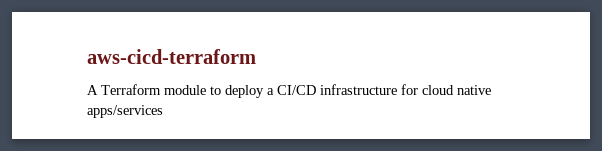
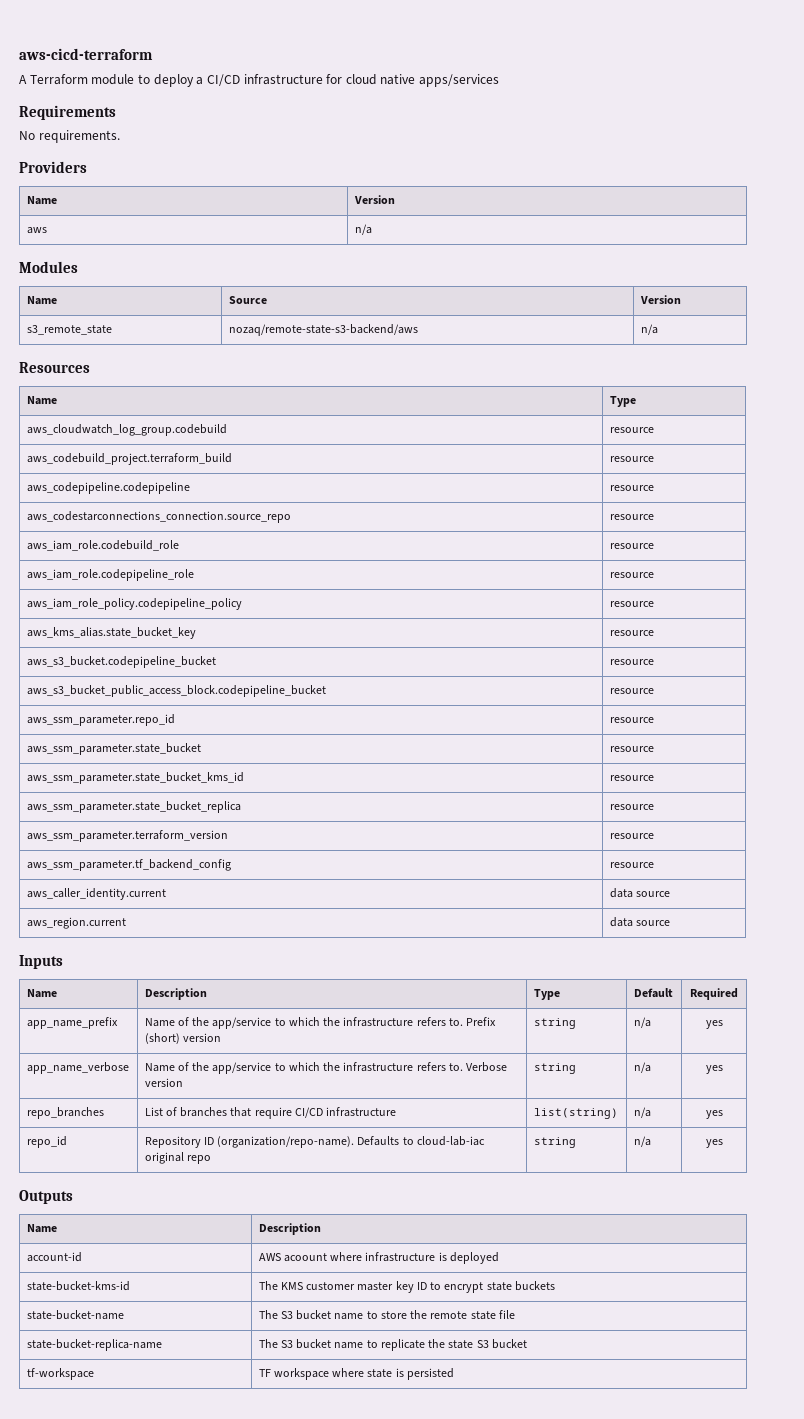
(163, 111) none -> [19,105,116,120] [19,130,120,143] [19,161,87,173] [26,196,57,205] [353,195,395,204] [26,227,47,234] [354,224,372,235] [19,261,78,273] [26,296,57,305] [228,296,267,304] [639,295,681,304] [26,325,112,335] [228,324,418,336] [640,324,658,335] [19,362,90,373] [26,396,57,405] [609,396,636,407] [26,424,227,436] [609,427,654,433] [26,453,232,465] [609,456,654,462] [26,482,190,494] [609,485,654,491] [26,511,291,523] [609,514,654,520] [26,540,179,551] [609,543,654,549] [26,569,194,581] [609,572,654,578] [26,598,242,610] [609,601,654,607] [26,627,196,639] [609,630,654,636] [26,656,216,668] [609,659,654,665] [26,685,326,697] [609,688,654,694] [26,714,175,726] [609,717,654,723] [26,743,201,755] [609,746,654,752] [26,772,244,784] [609,775,654,781] [26,801,241,813] [609,804,654,810] [26,830,228,842] [609,833,654,839] [26,859,231,871] [609,862,654,868] [26,888,166,900] [609,888,670,898] [26,917,126,929] [609,917,670,927] [19,955,63,969] [26,989,57,998] [144,988,207,1000] [533,989,560,1000] [633,988,673,998] [690,988,738,1000] [26,1017,118,1029] [144,1017,497,1029] [144,1033,221,1044] [533,1018,576,1029] [633,1017,651,1028] [705,1020,723,1029] [26,1062,129,1074] [144,1062,508,1074] [144,1078,183,1087] [533,1063,576,1074] [633,1062,651,1073] [705,1065,723,1074] [26,1107,104,1119] [144,1107,397,1119] [533,1108,618,1119] [633,1107,651,1118] [705,1110,723,1119] [26,1136,67,1148] [144,1136,485,1148] [144,1152,211,1164] [533,1137,576,1148] [633,1136,651,1147] [705,1139,723,1148] [19,1190,73,1204] [26,1224,57,1233] [258,1223,321,1235] [26,1252,82,1262] [258,1252,499,1264] [26,1281,130,1291] [258,1281,555,1293] [26,1310,124,1320] [258,1310,515,1320] [26,1339,162,1351] [258,1339,527,1351] [26,1368,94,1380] [258,1368,454,1380] // Requirements // No requirements. // Providers // Name | Version // aws | n/a // Modules // Name | Source | Version // s3_remote_state | nozaq/remote-state-s3-backend/aws | n/a // Resources // Name | Type // aws_cloudwatch_log_group.codebuild | resource // aws_codebuild_project.terraform_build | resource // aws_codepipeline.codepipeline | resource // aws_codestarconnections_connection.source_repo | resource // aws_iam_role.codebuild_role | resource // aws_iam_role.codepipeline_role | resource // aws_iam_role_policy.codepipeline_policy | resource // aws_kms_alias.state_bucket_key | resource // aws_s3_bucket.codepipeline_bucket | resource // aws_s3_bucket_public_access_block.codepipeline_bucket | resource // aws_ssm_parameter.repo_id | resource // aws_ssm_parameter.state_bucket | resource // aws_ssm_parameter.state_bucket_kms_id | resource // aws_ssm_parameter.state_bucket_replica | resource // aws_ssm_parameter.terraform_version | resource // aws_ssm_parameter.tf_backend_config | resource // aws_caller_identity.current | data source // aws_region.current | data source // Inputs // Name | Description | Type | Default | Required // app_name_prefix | Name of the app/service to which the infrastructure refers to. Prefix (short) version | string | n/a | yes // app_name_verbose | Name of the app/service to which the infrastructure refers to. Verbose version | string | n/a | yes // repo_branches | List of branches that require CI/CD infrastructure | list(string) | n/a | yes // repo_id | Repository ID (organization/repo-name). Defaults to cloud-lab-iac original repo | string | n/a | yes // Outputs // Name | Description // account-id | AWS acoount where infrastructure is deployed // state-bucket-kms-id | The KMS customer master key ID to encrypt state buckets // state-bucket-name | The S3 bucket name to store the remote state file // state-bucket-replica-name | The S3 bucket name to replicate the state S3 bucket // tf-workspace | TF workspace where state is persisted

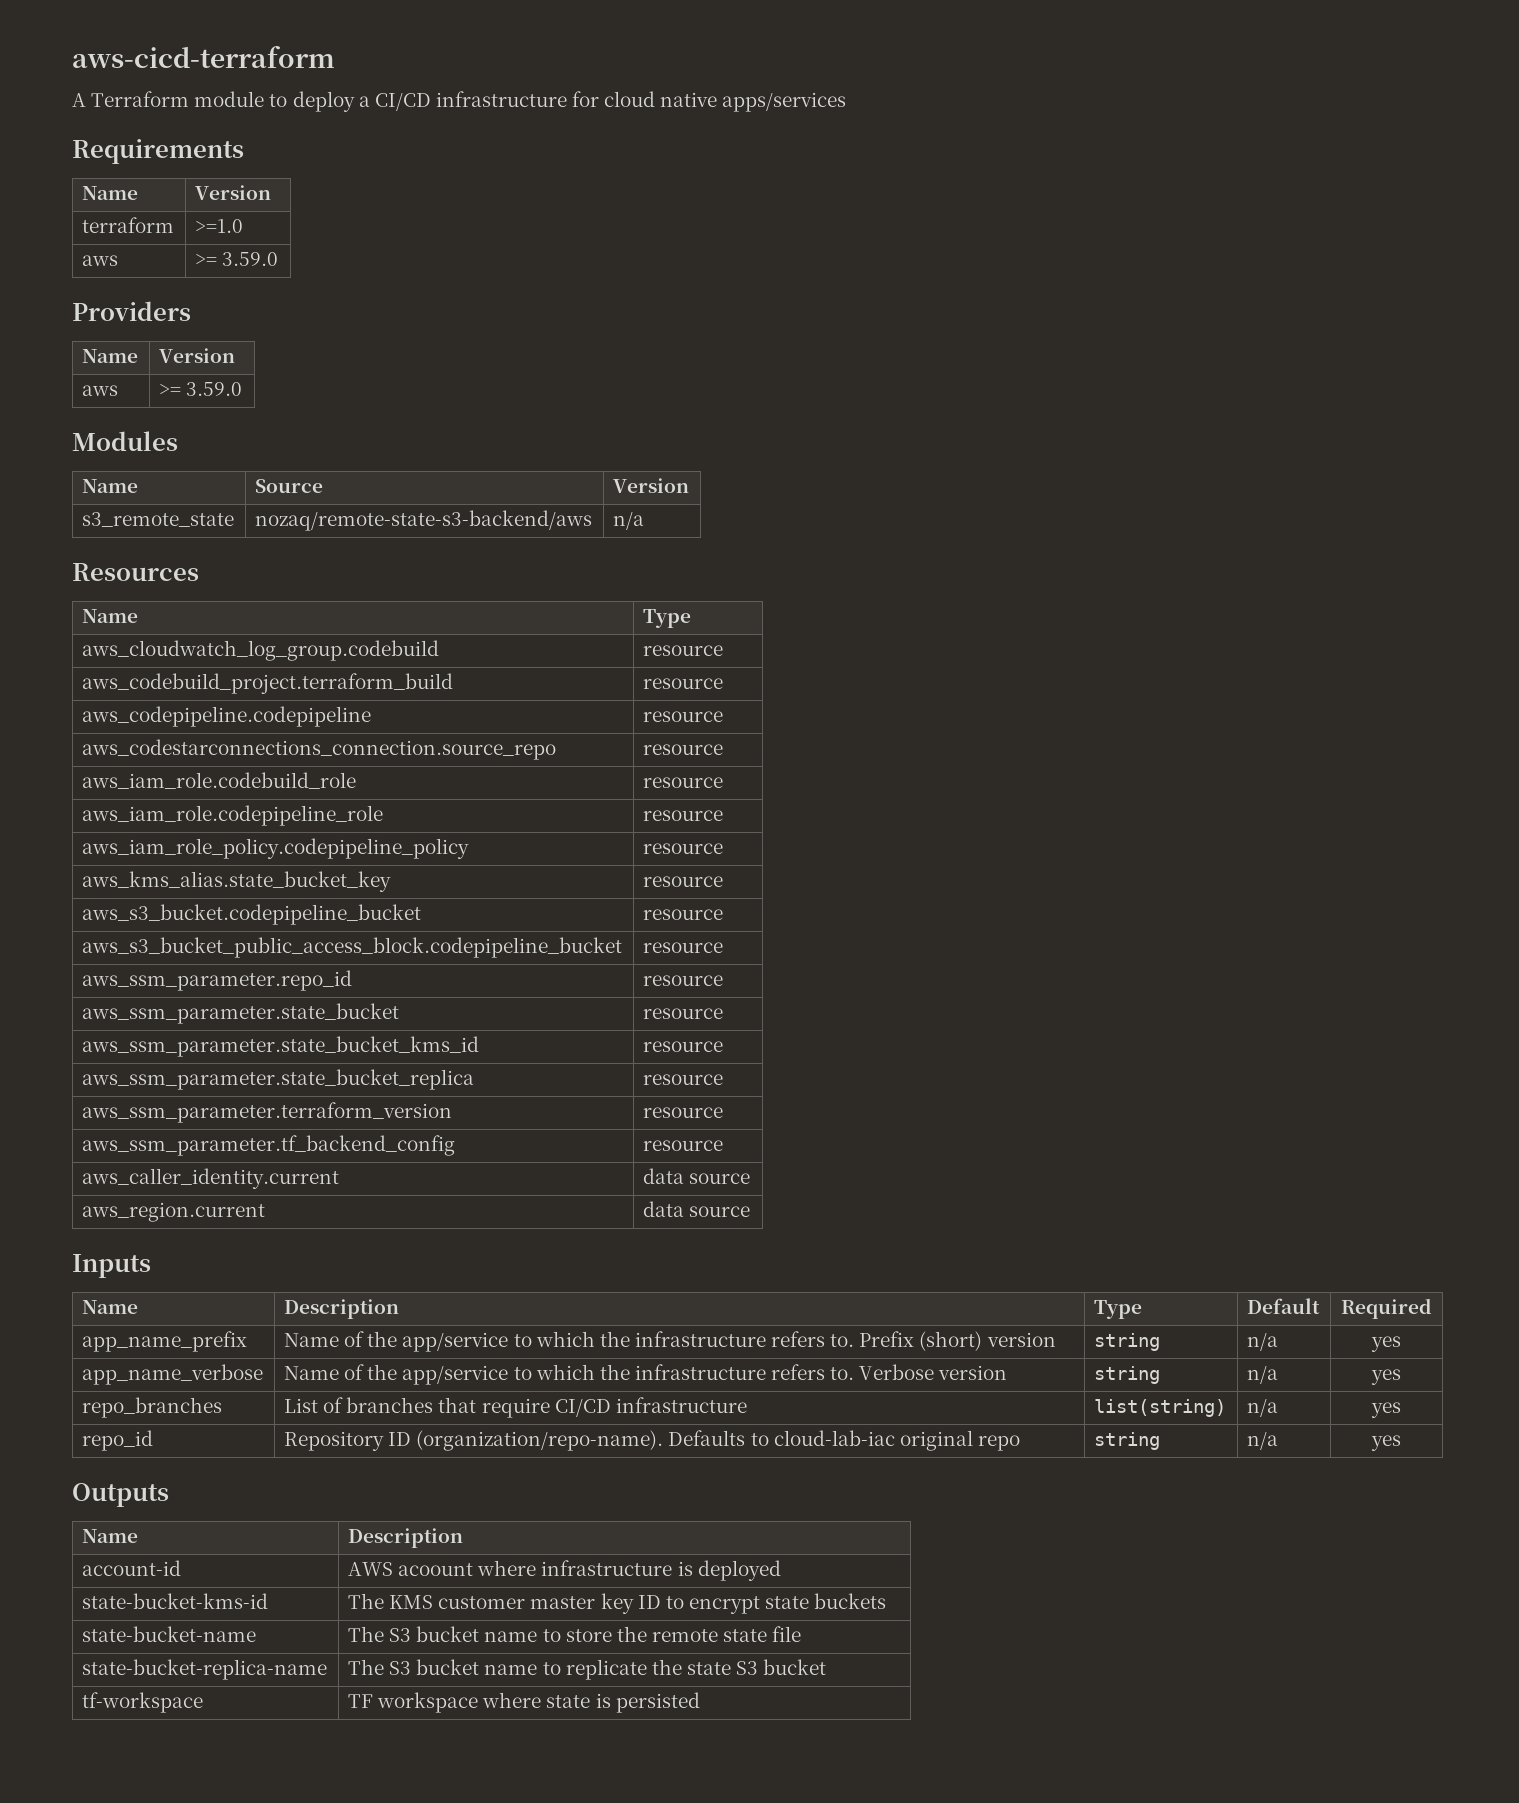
[19,130,120,143] // No requirements. -> [82,186,139,200] [195,185,272,200] [82,217,175,233] [195,219,244,233] [82,255,119,266] [195,252,279,266] // Name | Version // terraform | >=1.0 // aws | >= 3.59.0
[354,224,372,235] n/a -> [159,382,243,396] >= 3.59.0

